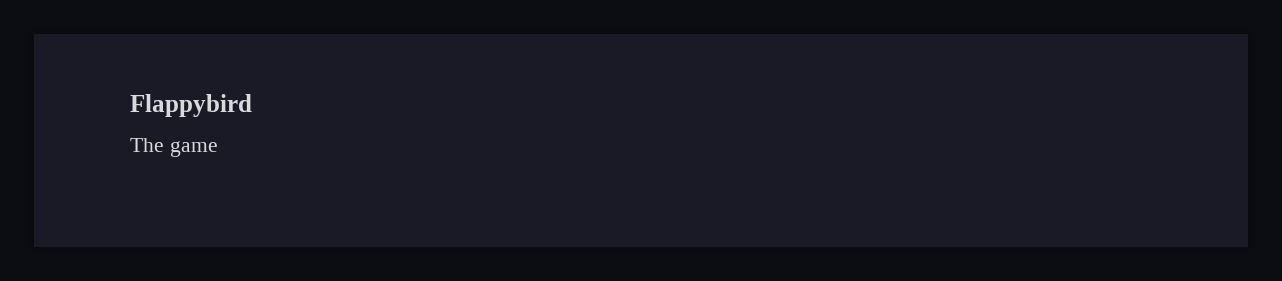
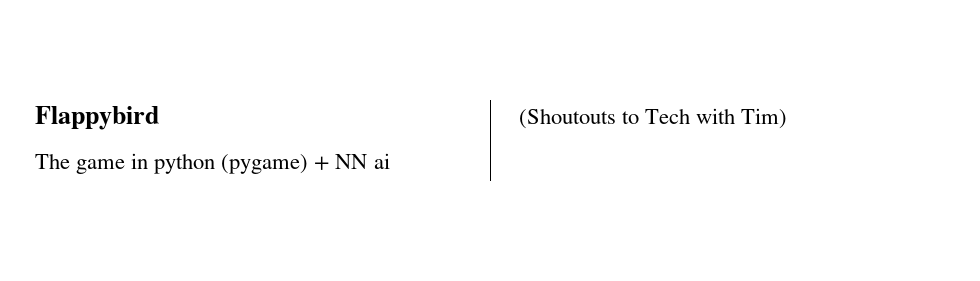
(218, 149) none -> [131,153,390,174] [519,108,788,129] in python (pygame) + NN ai (Shoutouts to Tech with Tim)

